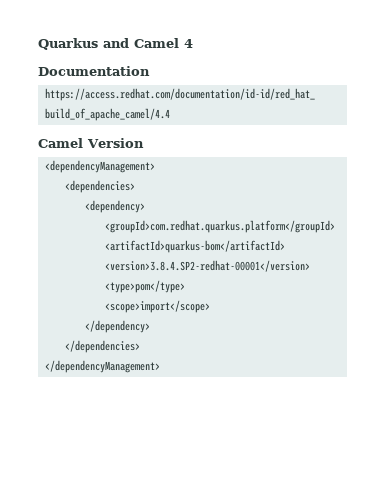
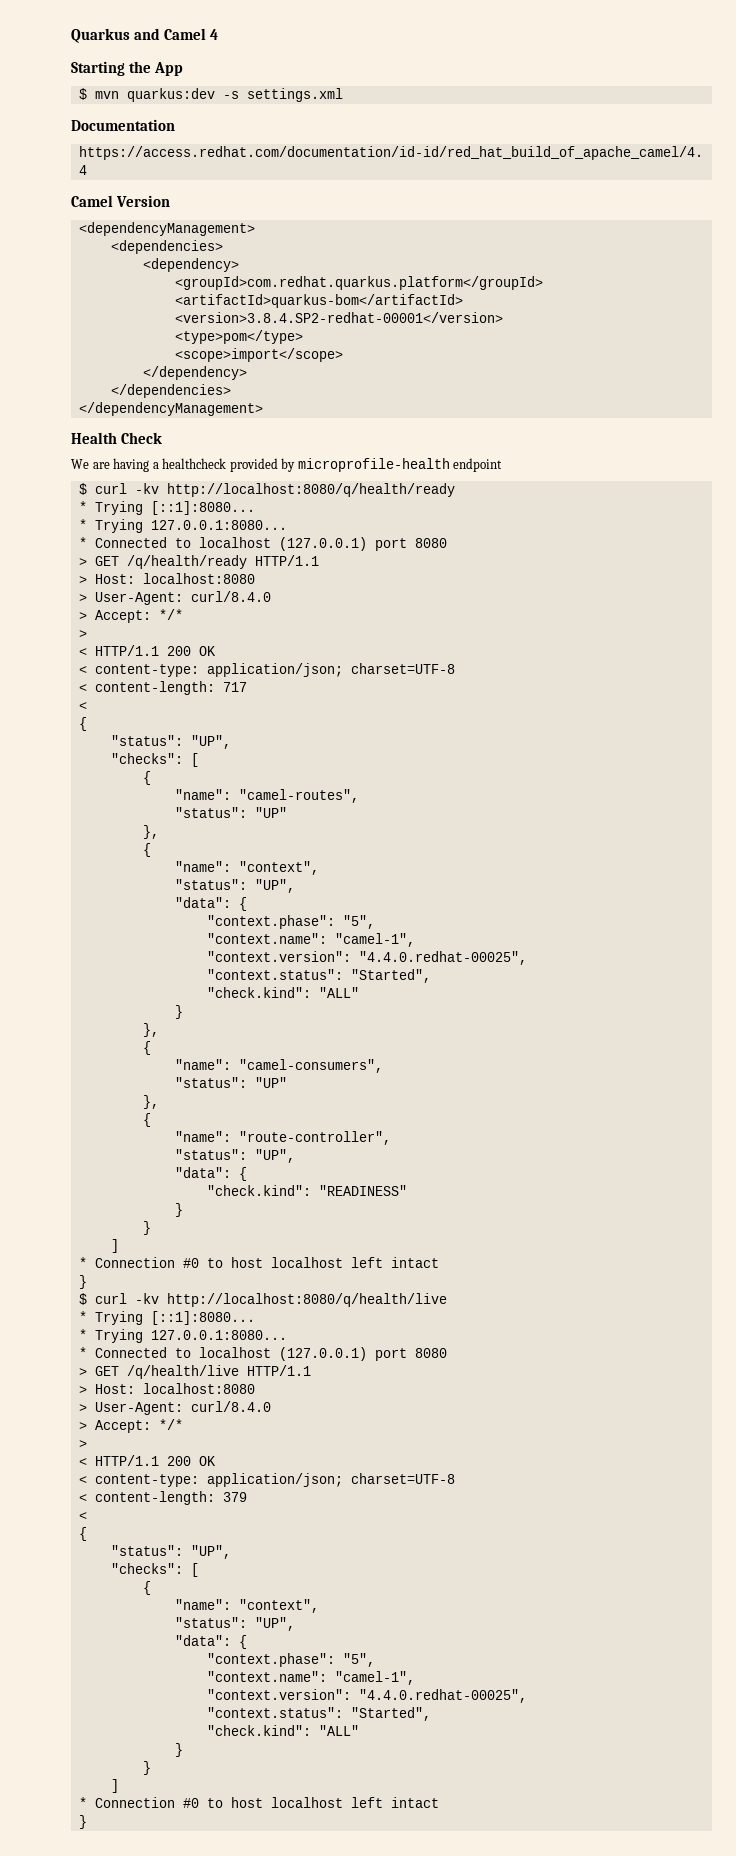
(193, 43) none -> [71,61,184,76] [78,88,343,102] // Starting the App // $ mvn quarkus:dev -s settings.xml
(160, 366) none -> [71,432,162,444] [71,458,503,472] [78,483,455,497] [78,501,255,515] [78,519,287,533] [78,537,447,551] [78,555,319,569] [78,573,255,584] [78,591,271,605] [78,609,183,623] [78,630,87,638] [78,645,216,656] [78,663,455,677] [78,681,247,695] [78,702,87,710] [78,717,87,731] [110,735,231,749] [110,753,199,767] [142,771,151,785] [174,789,359,803] [174,807,287,818] [142,825,159,839] [142,843,151,857] [174,861,319,875] [174,879,295,893] [174,897,247,911] [206,915,375,929] [206,933,415,947] [206,951,527,965] [206,969,431,983] [206,987,359,998] [174,1005,183,1019] [142,1023,159,1037] [142,1041,151,1055] [174,1059,383,1073] [174,1077,287,1088] [142,1095,159,1109] [142,1113,151,1127] [174,1131,391,1145] [174,1149,295,1163] [174,1167,247,1181] [206,1185,407,1196] [174,1203,183,1217] [142,1221,151,1235] [110,1239,119,1253] [78,1257,439,1268] [78,1275,87,1289] [78,1293,447,1307] [78,1311,255,1325] [78,1329,287,1343] [78,1347,447,1361] [78,1365,311,1379] [78,1383,255,1394] [78,1401,271,1415] [78,1419,183,1433] [78,1440,87,1448] [78,1455,216,1466] [78,1473,455,1487] [78,1491,247,1505] [78,1512,87,1520] [78,1527,87,1541] [110,1545,231,1559] [110,1563,199,1577] [142,1581,151,1595] [174,1599,319,1613] [174,1617,295,1631] [174,1635,247,1649] [206,1653,375,1667] [206,1671,415,1685] [206,1689,527,1703] [206,1707,431,1721] [206,1725,359,1736] [174,1743,183,1757] [142,1761,151,1775] [110,1779,119,1793] [78,1797,439,1808] [78,1815,87,1829] // Health Check // We are having a healthcheck provided by microprofile-health endpoint // $ curl -kv http://localhost:8080/q/health/ready // * Trying [::1]:8080... // * Trying 127.0.0.1:8080... // * Connected to localhost (127.0.0.1) port 8080 // > GET /q/health/ready HTTP/1.1 // > Host: localhost:8080 // > User-Agent: curl/8.4.0 // > Accept: */* // > // < HTTP/1.1 200 OK // < content-type: application/json; charset=UTF-8 // < content-length: 717 // < // { // "status": "UP", // "checks": [ // { // "name": "camel-routes", // "status": "UP" // }, // { // "name": "context", // "status": "UP", // "data": { // "context.phase": "5", // "context.name": "camel-1", // "context.version": "4.4.0.redhat-00025", // "context.status": "Started", // "check.kind": "ALL" // } // }, // { // "name": "camel-consumers", // "status": "UP" // }, // { // "name": "route-controller", // "status": "UP", // "data": { // "check.kind": "READINESS" // } // } // ] // * Connection #0 to host localhost left intact // } // $ curl -kv http://localhost:8080/q/health/live // * Trying [::1]:8080... // * Trying 127.0.0.1:8080... // * Connected to localhost (127.0.0.1) port 8080 // > GET /q/health/live HTTP/1.1 // > Host: localhost:8080 // > User-Agent: curl/8.4.0 // > Accept: */* // > // < HTTP/1.1 200 OK // < content-type: application/json; charset=UTF-8 // < content-length: 379 // < // { // "status": "UP", // "checks": [ // { // "name": "context", // "status": "UP", // "data": { // "context.phase": "5", // "context.name": "camel-1", // "context.version": "4.4.0.redhat-00025", // "context.status": "Started", // "check.kind": "ALL" // } // } // ] // * Connection #0 to host localhost left intact // }

